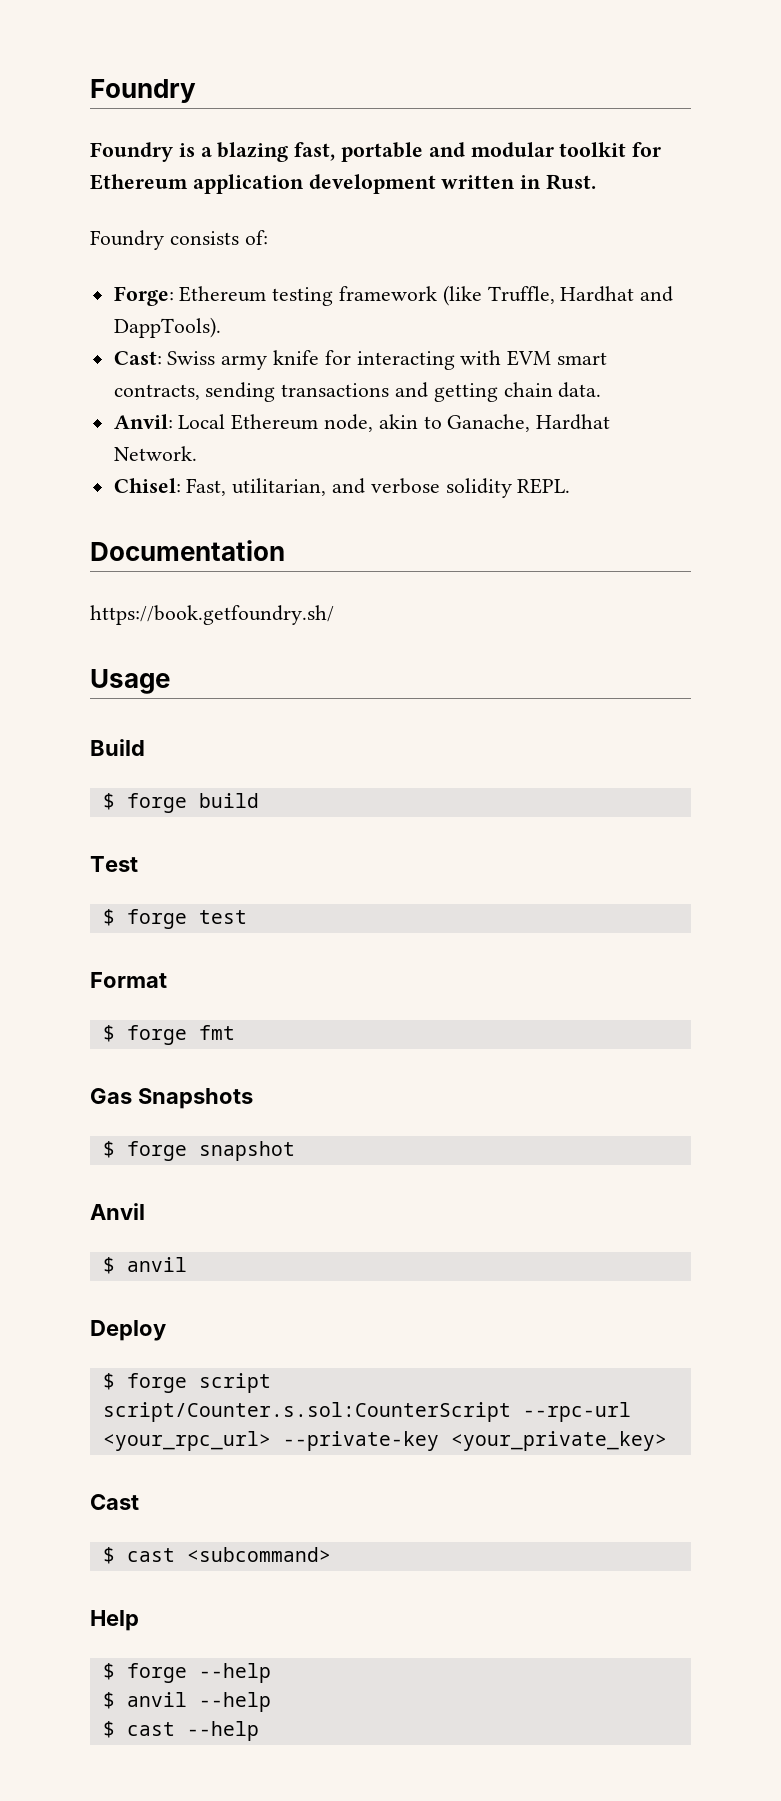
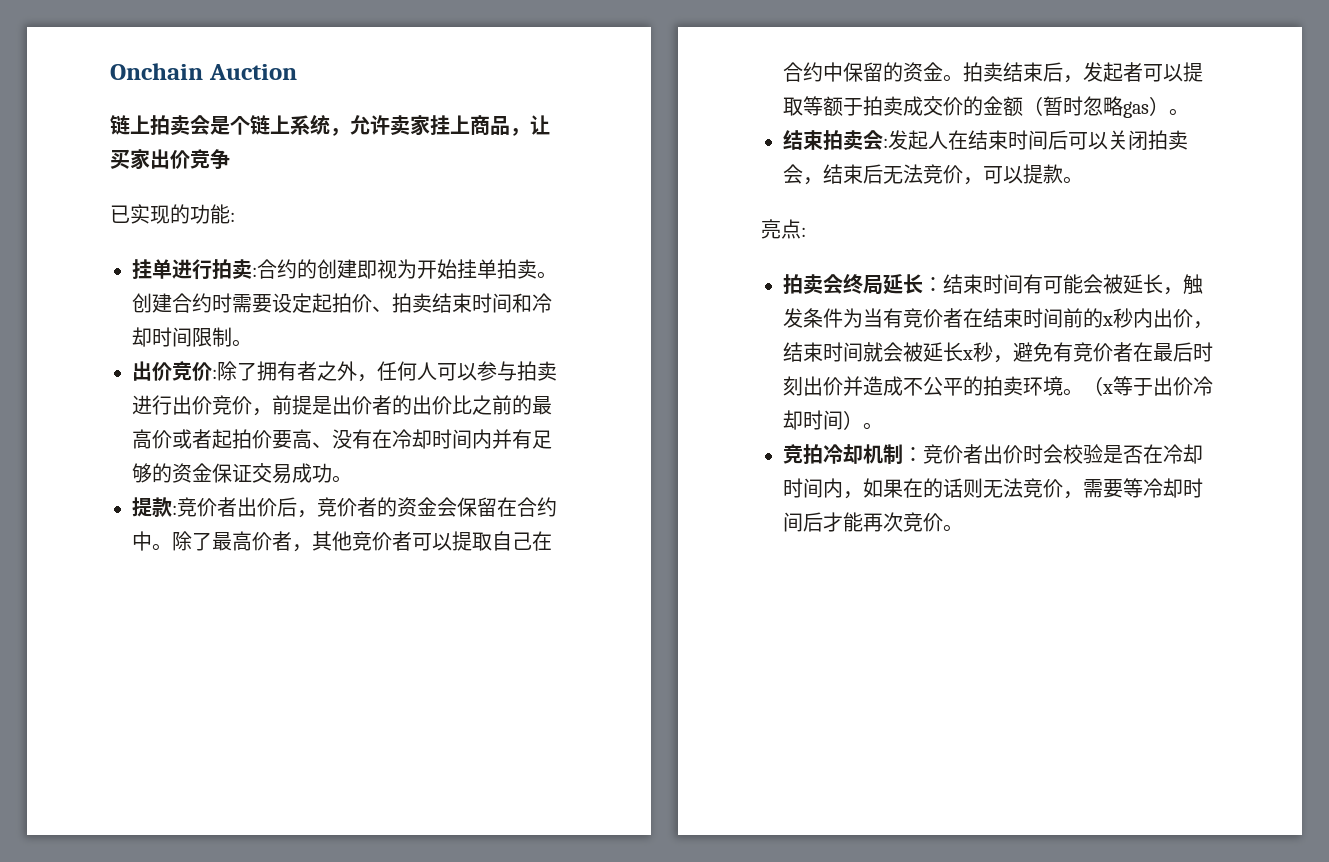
[90,79,196,103] [90,142,662,162] [90,174,597,194] [90,230,268,250] [113,285,674,306] [113,317,221,338] [113,350,608,370] [113,382,602,402] [113,414,611,432] [113,446,197,461] [113,478,571,498] [90,540,285,561] [90,605,334,625] [90,669,170,694] [90,739,145,756] [102,793,259,813] [90,856,138,872] [102,909,247,929] [90,972,167,988] [102,1025,235,1045] [90,1088,253,1109] [102,1141,295,1161] [90,1203,145,1220] [102,1257,187,1274] [90,1320,166,1341] [102,1373,271,1393] [102,1402,631,1422] [102,1431,667,1451] [90,1494,139,1510] [102,1547,331,1564] [90,1610,139,1631] [102,1663,271,1683] [102,1692,271,1712] [102,1721,259,1741] Foundry // Foundry is a blazing fast, portable and modular toolkit for Ethereum application development written in Rust. // Foundry consists of: // Forge: Ethereum testing framework (like Truffle, Hardhat and DappTools). // Cast: Swiss army knife for interacting with EVM smart contracts, sending transactions and getting chain data. // Anvil: Local Ethereum node, akin to Ganache, Hardhat Network. // Chisel: Fast, utilitarian, and verbose solidity REPL. // Documentation // https://book.getfoundry.sh/ // Usage // Build // $ forge build // Test // $ forge test // Format // $ forge fmt // Gas Snapshots // $ forge snapshot // Anvil // $ anvil // Deploy // $ forge script script/Counter.s.sol:CounterScript --rpc-url <your_rpc_url> --private-key <your_private_key> // Cast // $ cast <subcommand> // Help // $ forge --help // $ anvil --help // $ cast --help -> [110,63,297,80] [110,114,550,136] [110,149,230,169] [110,204,235,224] [132,259,557,280] [132,293,552,313] [132,327,252,347] [132,361,557,382] [132,395,552,416] [132,429,552,449] [132,463,352,484] [132,497,557,518] [132,531,552,552] [783,62,1203,83] [783,96,1189,118] [783,130,1188,151] [783,164,1083,185] [761,219,806,239] [783,274,1203,295] [783,308,1213,329] [783,342,1213,363] [783,376,1213,396] [783,410,883,430] [783,444,1203,465] [783,478,1203,499] [783,512,963,532] Onchain Auction // 链上拍卖会是个链上系统，允许卖家挂上商品，让买家出价竞争 // 已实现的功能: // 挂单进行拍卖:合约的创建即视为开始挂单拍卖。创建合约时需要设定起拍价、拍卖结束时间和冷却时间限制。 // 出价竞价:除了拥有者之外，任何人可以参与拍卖进行出价竞价，前提是出价者的出价比之前的最高价或者起拍价要高、没有在冷却时间内并有足够的资金保证交易成功。 // 提款:竞价者出价后，竞价者的资金会保留在合约中。除了最高价者，其他竞价者可以提取自己在合约中保留的资金。拍卖结束后，发起者可以提取等额于拍卖成交价的金额（暂时忽略gas）。 // 结束拍卖会:发起人在结束时间后可以关闭拍卖会，结束后无法竞价，可以提款。 // 亮点: // 拍卖会终局延长：结束时间有可能会被延长，触发条件为当有竞价者在结束时间前的x秒内出价，结束时间就会被延长x秒，避免有竞价者在最后时刻出价并造成不公平的拍卖环境。（x等于出价冷却时间）。 // 竞拍冷却机制：竞价者出价时会校验是否在冷却时间内，如果在的话则无法竞价，需要等冷却时间后才能再次竞价。

